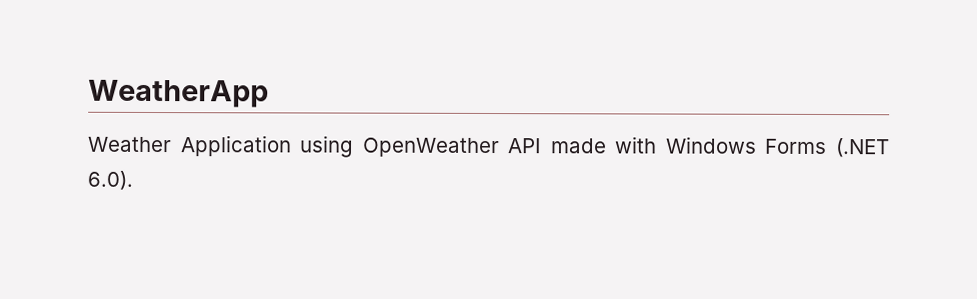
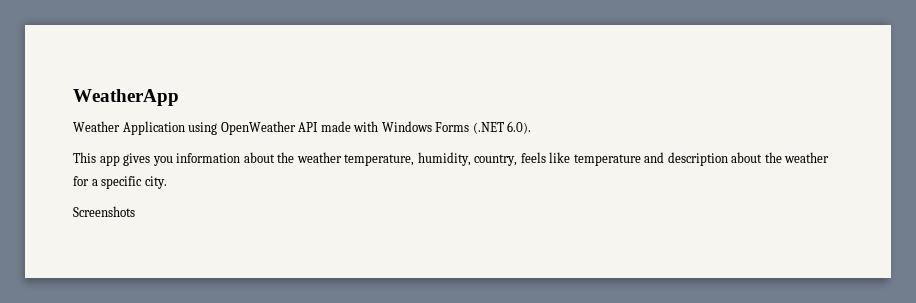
(133, 180) none -> [73,152,830,166] [73,176,167,189] [73,206,135,217] // This app gives you information about the weather temperature, humidity, country, feels like temperature and description about the weather for a specific city. // Screenshots

